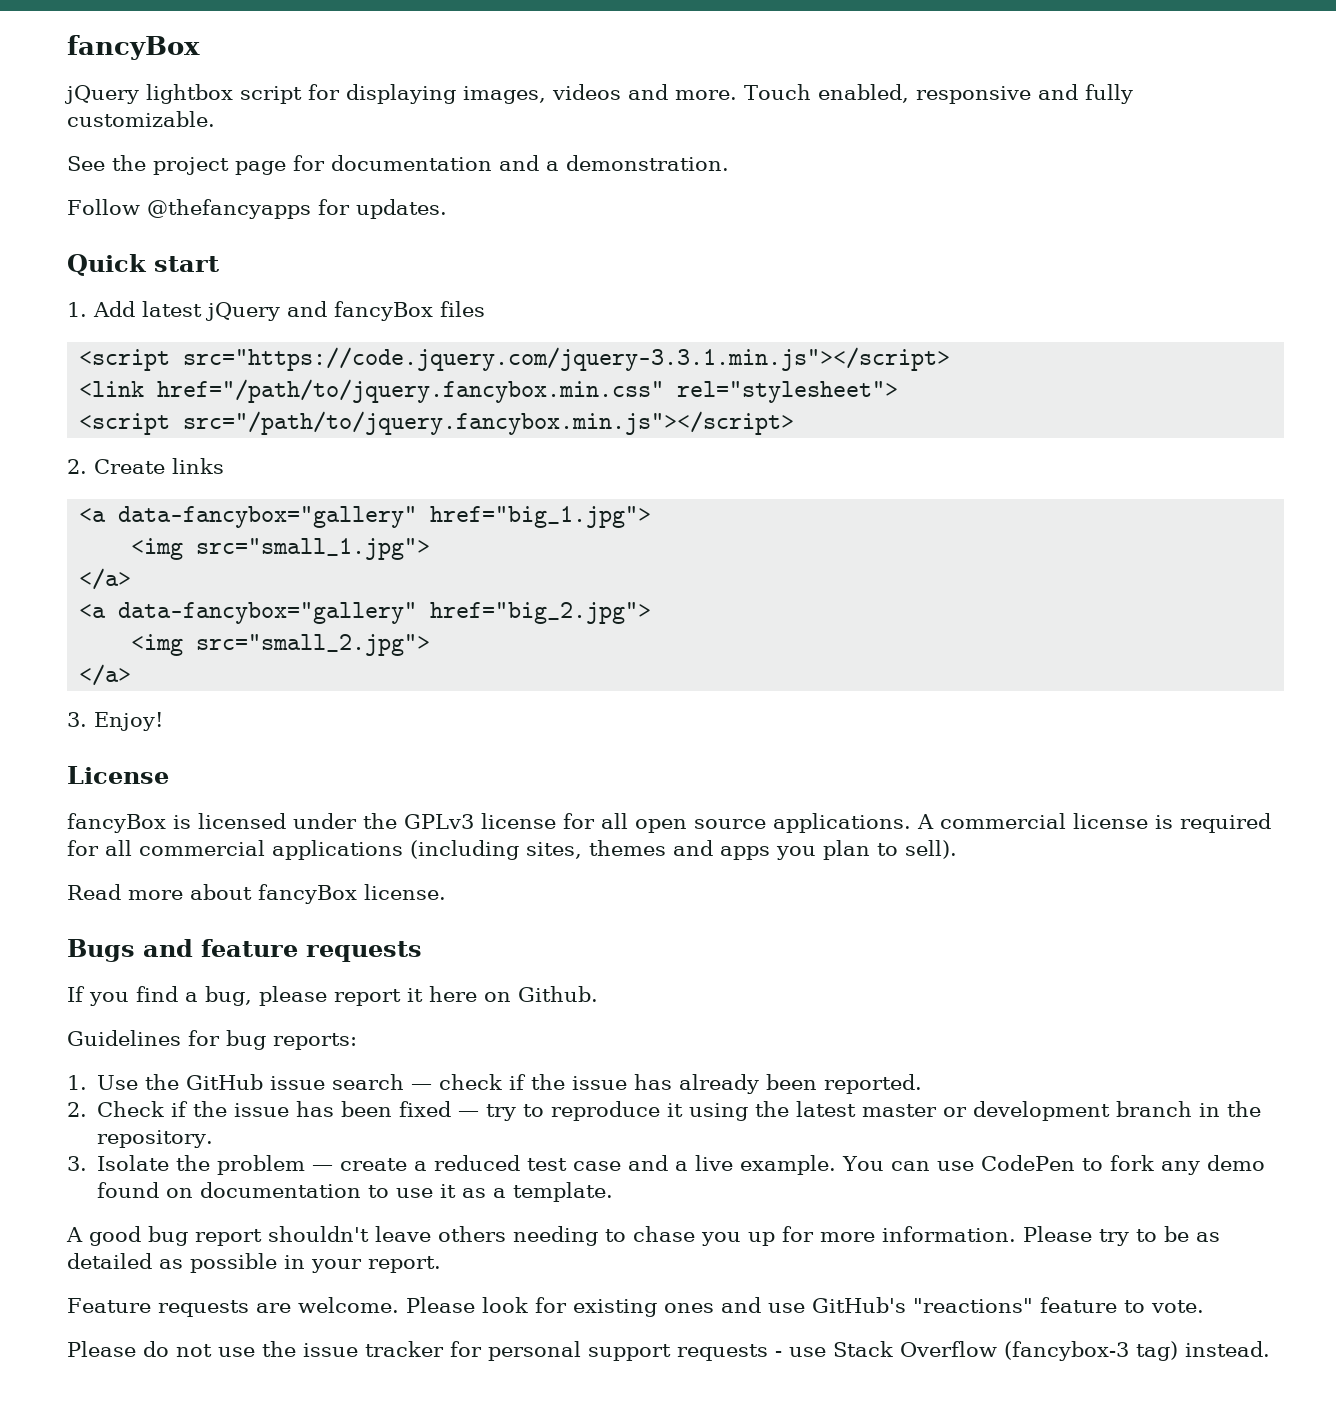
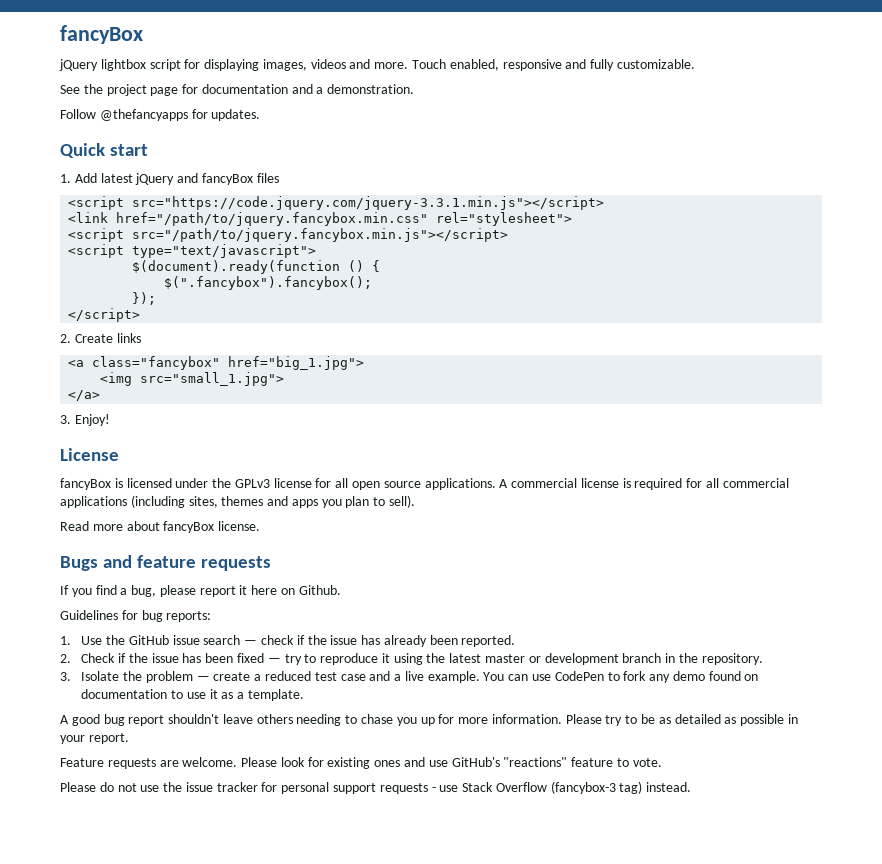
(795, 423) none -> [68,244,317,258] [132,260,381,274] [164,276,373,290] [132,292,157,305] [68,308,141,322] // <script type="text/javascript"> // $(document).ready(function () { // $(".fancybox").fancybox(); // }); // </script>
[118,506,418,528] data-fancybox="gallery" -> [92,356,221,370] class="fancybox"
[79,602,652,624] [131,634,431,656] [79,664,132,686] // <a data-fancybox="gallery" href="big_2.jpg"> // <img src="small_2.jpg"> // </a> -> (101, 395) none

